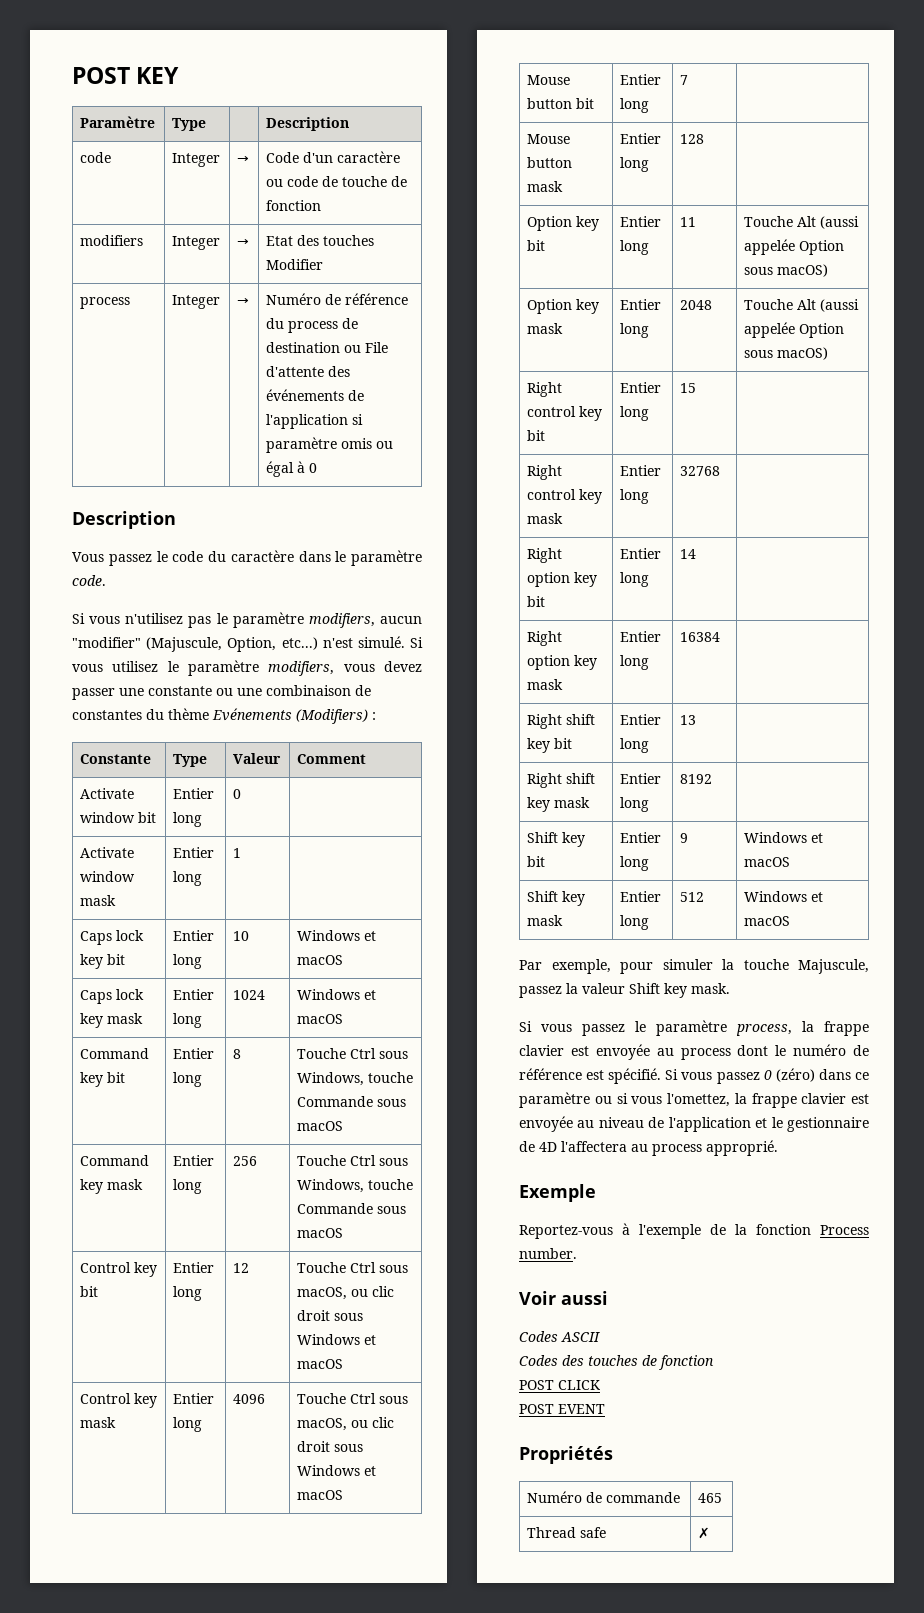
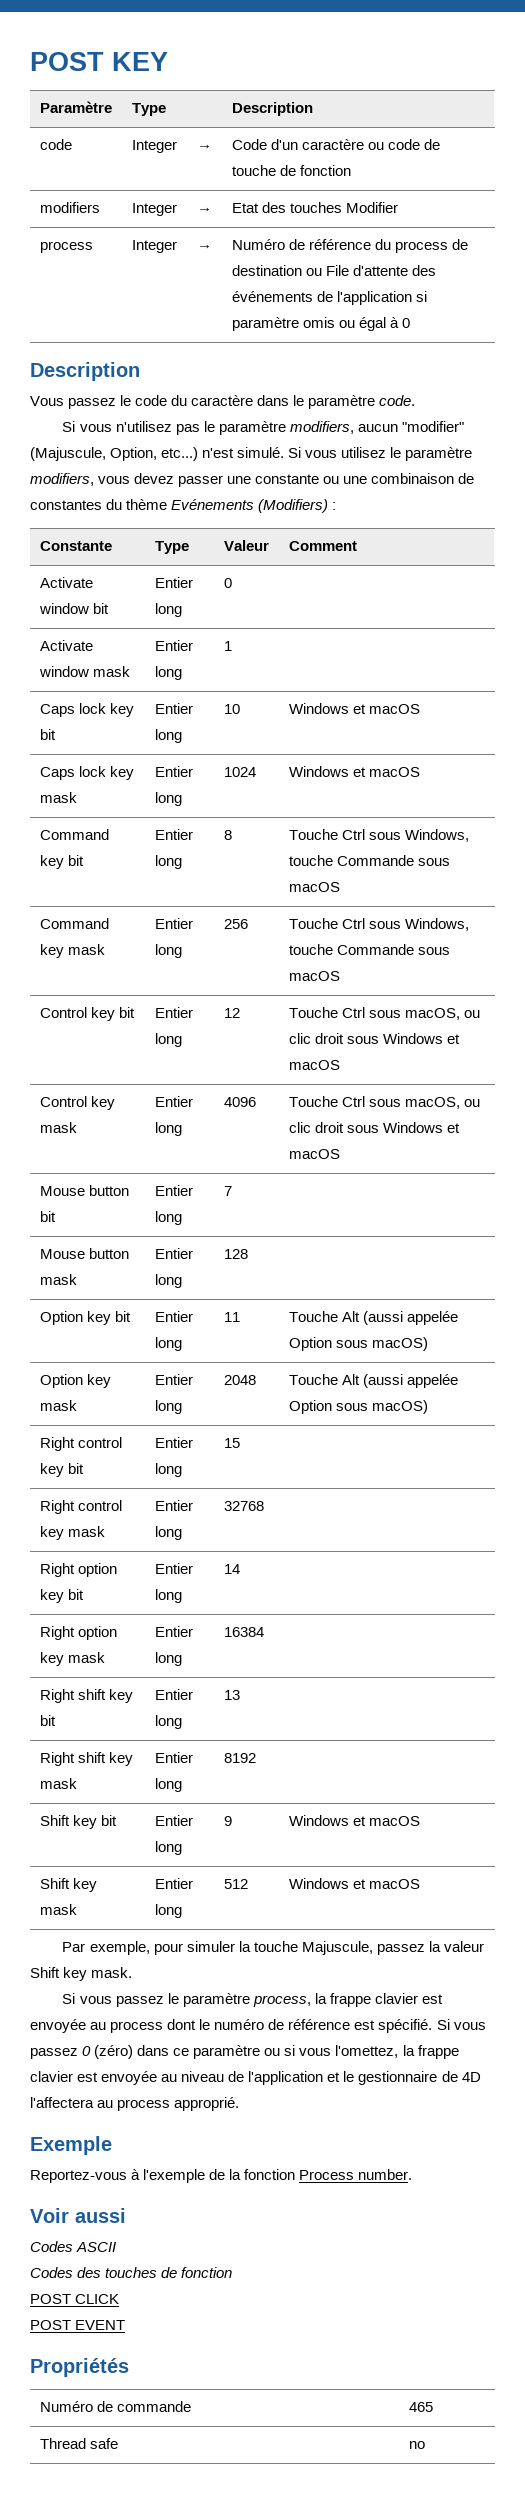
[698,1527,711,1539] ✗ -> [408,2441,425,2449] no

